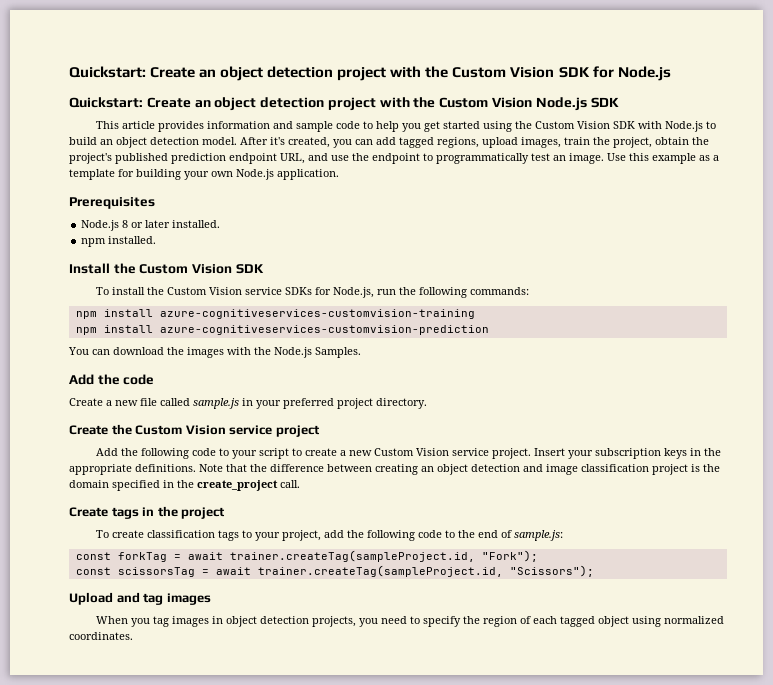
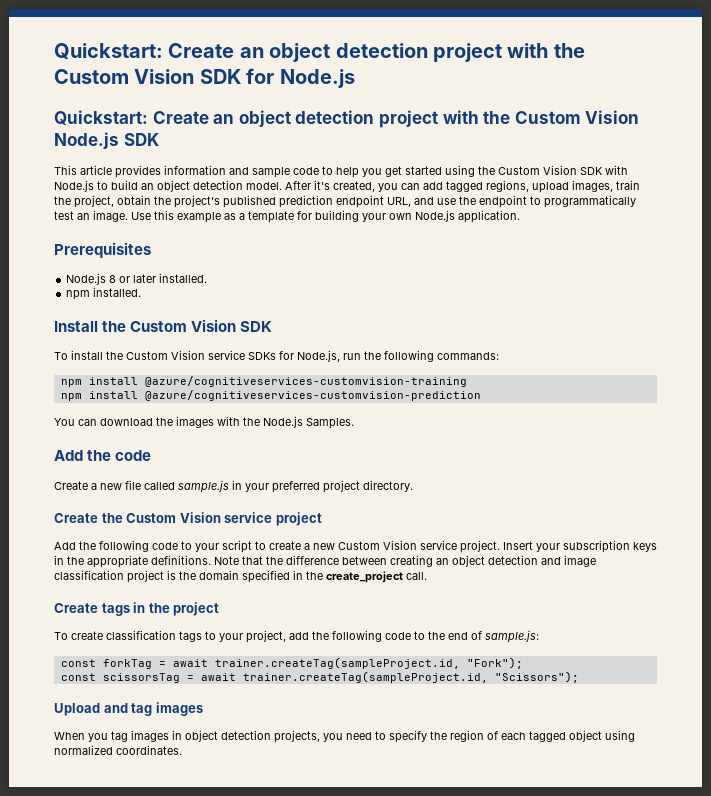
[159,309,475,319] [75,325,489,335] azure-cognitiveservices-customvision-training // npm install azure-cognitiveservices-customvision-prediction -> [144,376,467,387] [60,390,481,401] @azure/cognitiveservices-customvision-training // npm install @azure/cognitiveservices-customvision-prediction

